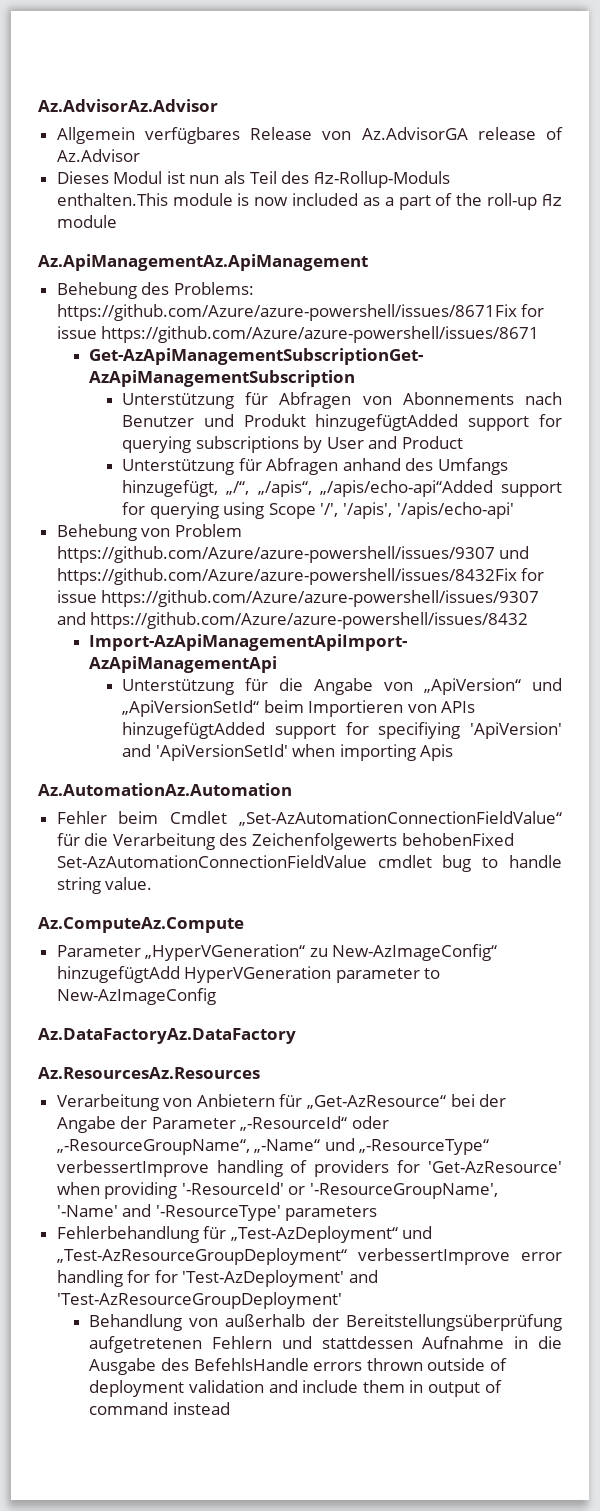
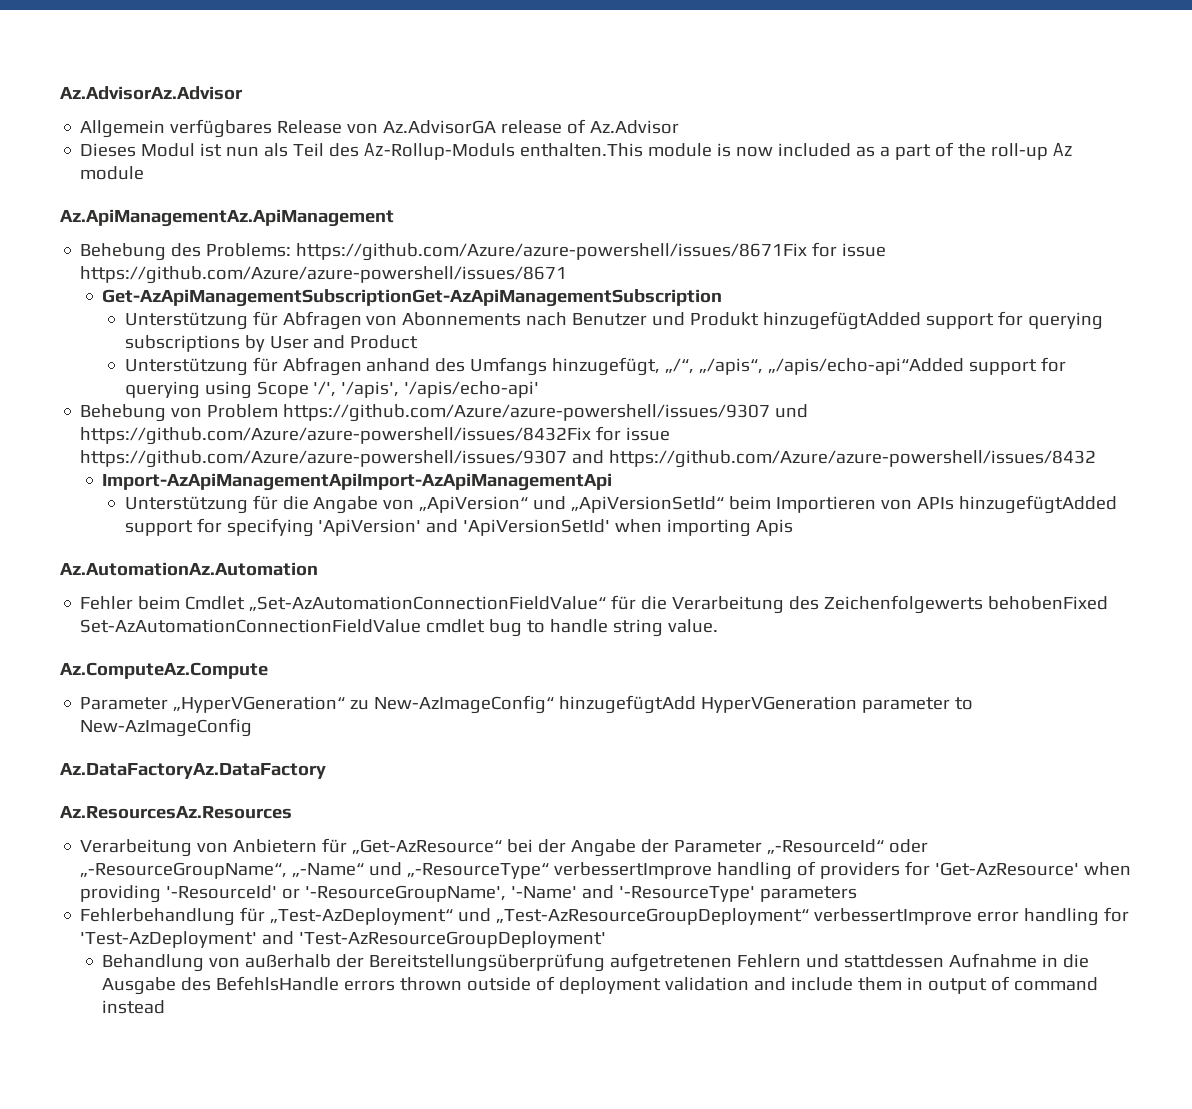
[378,722,461,739] specifiying -> [226,518,314,537] specifying
[154,1270,178,1283] for -> (1130, 914) none

